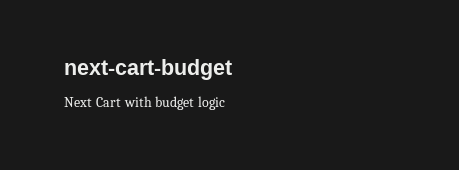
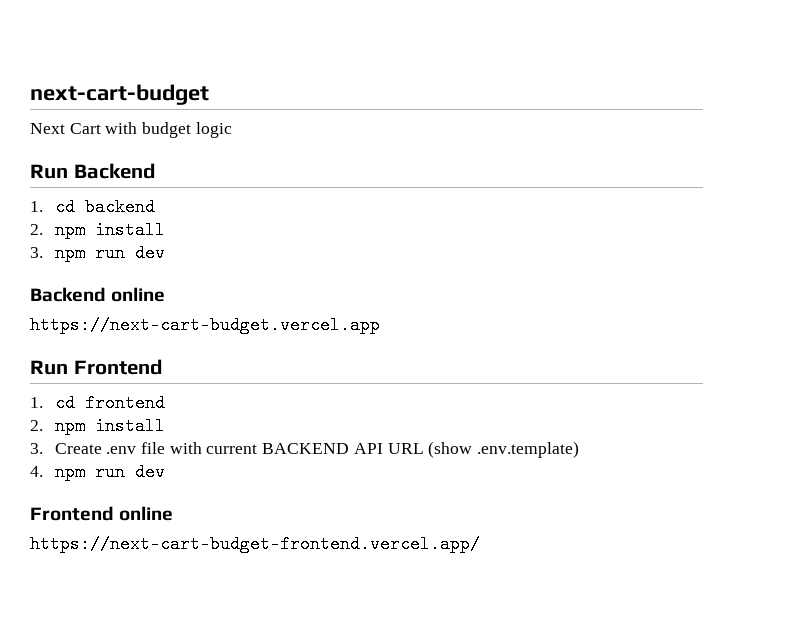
(226, 103) none -> [30,163,155,179] [30,198,155,216] [30,221,165,239] [30,244,165,262] [30,287,166,302] [30,316,380,334] [30,359,162,375] [30,394,165,412] [30,417,165,435] [30,441,580,458] [30,463,165,481] [30,506,174,521] [30,535,480,553] // Run Backend // 1. cd backend // 2. npm install // 3. npm run dev // Backend online // https://next-cart-budget.vercel.app // Run Frontend // 1. cd frontend // 2. npm install // 3. Create .env file with current BACKEND API URL (show .env.template) // 4. npm run dev // Frontend online // https://next-cart-budget-frontend.vercel.app/

